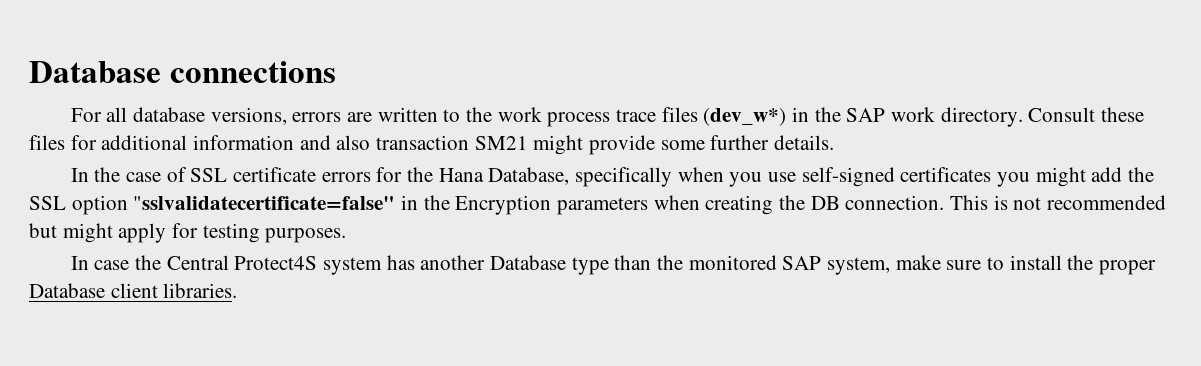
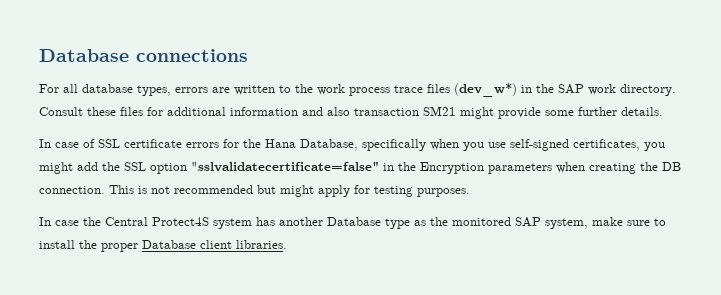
[210,107,287,125] versions, -> [137,85,171,96] types,
[94,167,121,182] the -> (51, 143) none
[900,167,992,182] certificates -> [573,139,640,151] certificates,
[614,255,652,270] than -> [414,220,426,226] as

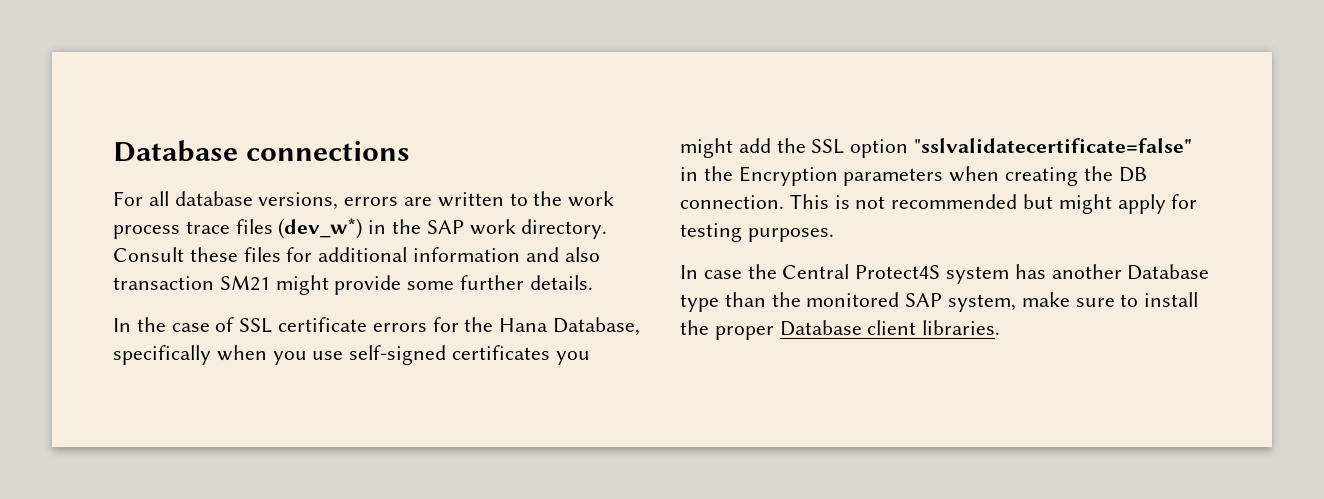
[137,85,171,96] types, -> [258,192,339,210] versions,
(51, 143) none -> [136,317,166,332] the
[573,139,640,151] certificates, -> [452,345,551,360] certificates
[414,220,426,226] as -> [724,292,766,307] than

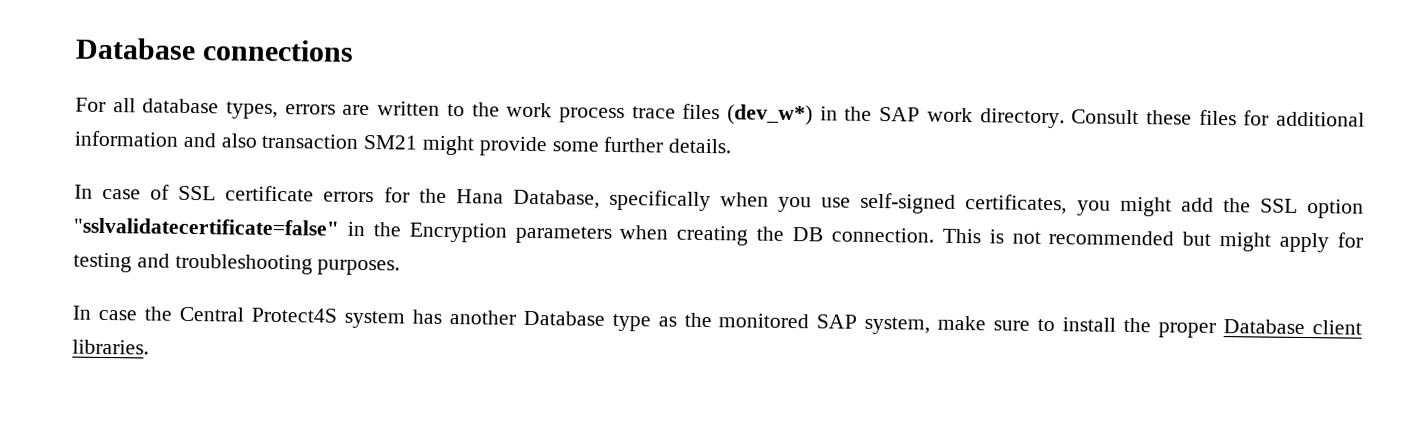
[258,192,339,210] versions, -> [226,101,279,120] types,
[136,317,166,332] the -> (93, 191) none
[452,345,551,360] certificates -> [965,194,1068,215] certificates,
(742, 232) none -> [136,253,313,275] and troubleshooting
[724,292,766,307] than -> [657,316,677,327] as

